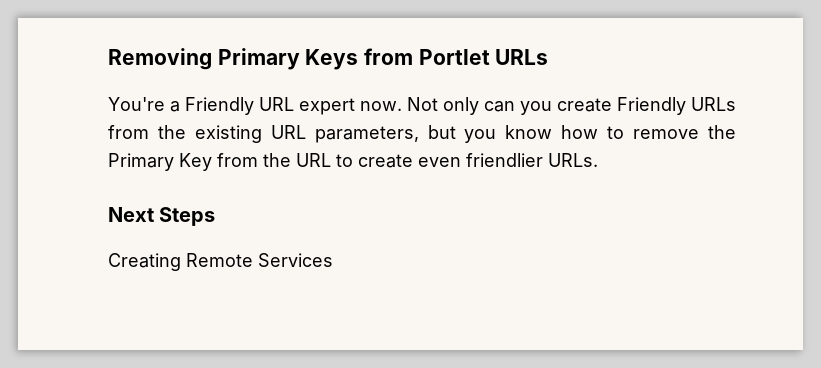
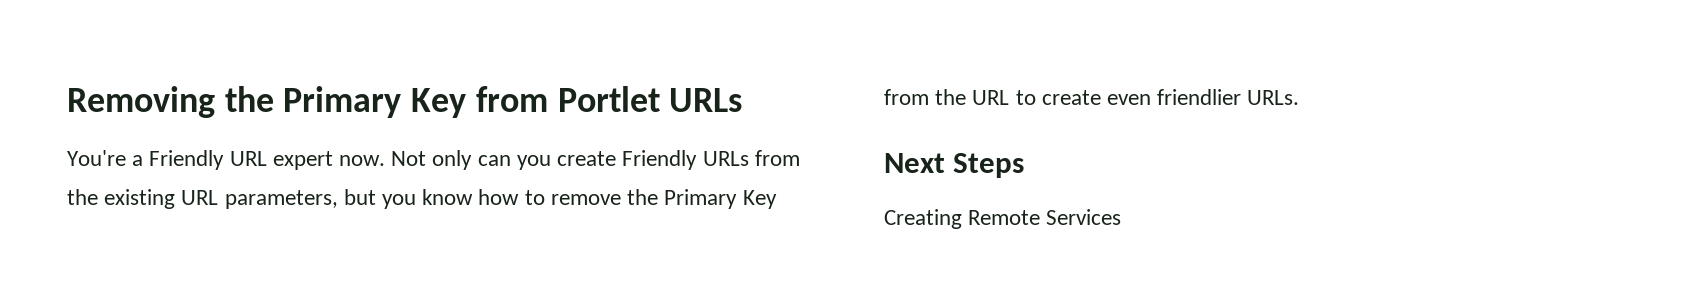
[217,48,359,70] Primary Keys -> [224,86,467,118] the Primary Key

